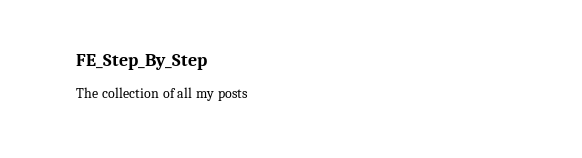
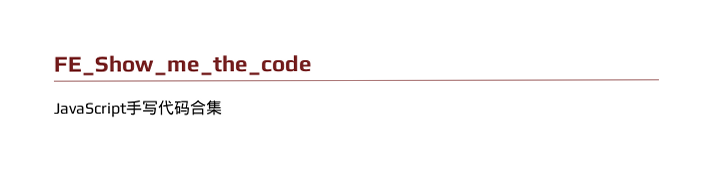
[76,54,207,70] [76,87,248,101] FE_Step_By_Step // The collection of all my posts -> [53,55,312,76] [54,99,223,118] FE_Show_me_the_code // JavaScript手写代码合集

